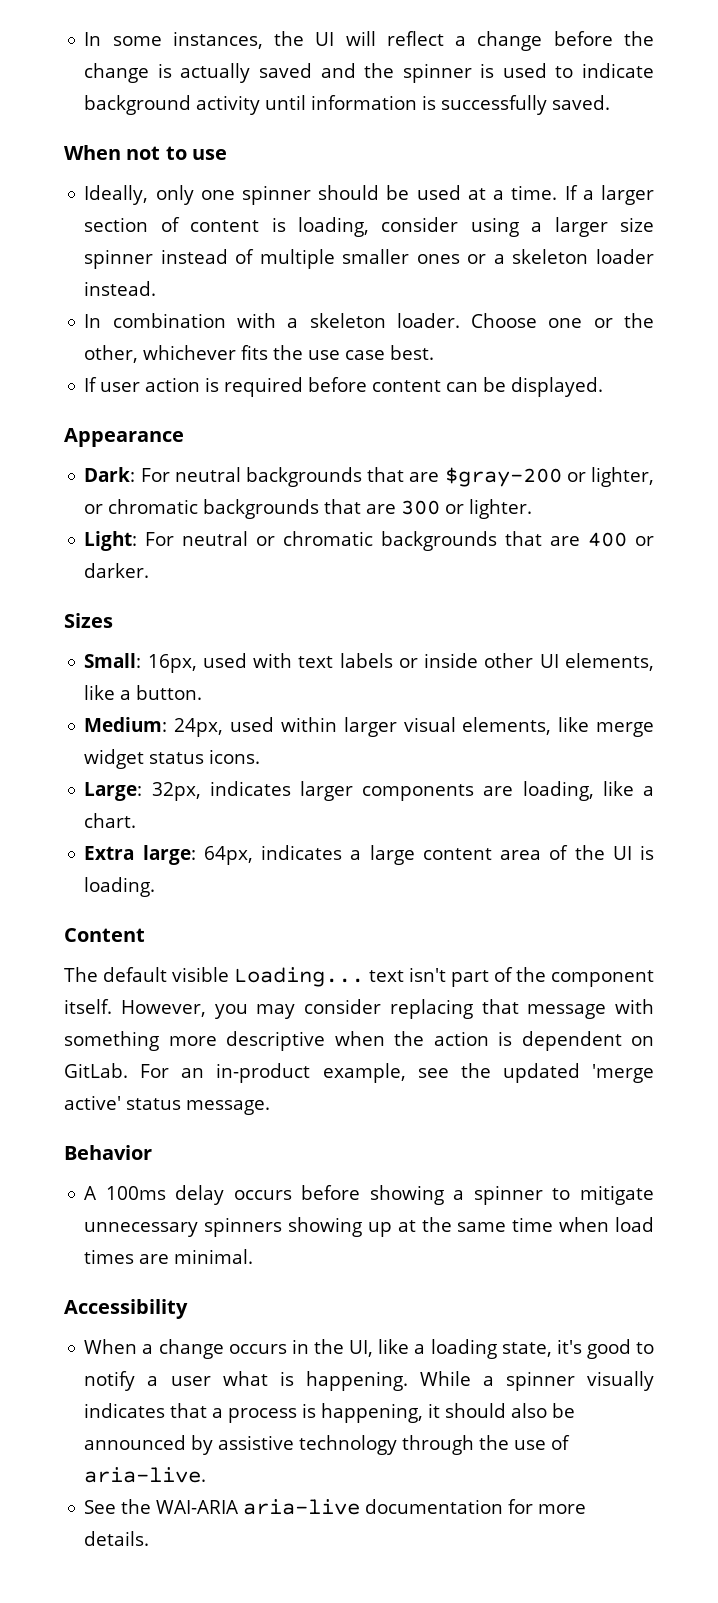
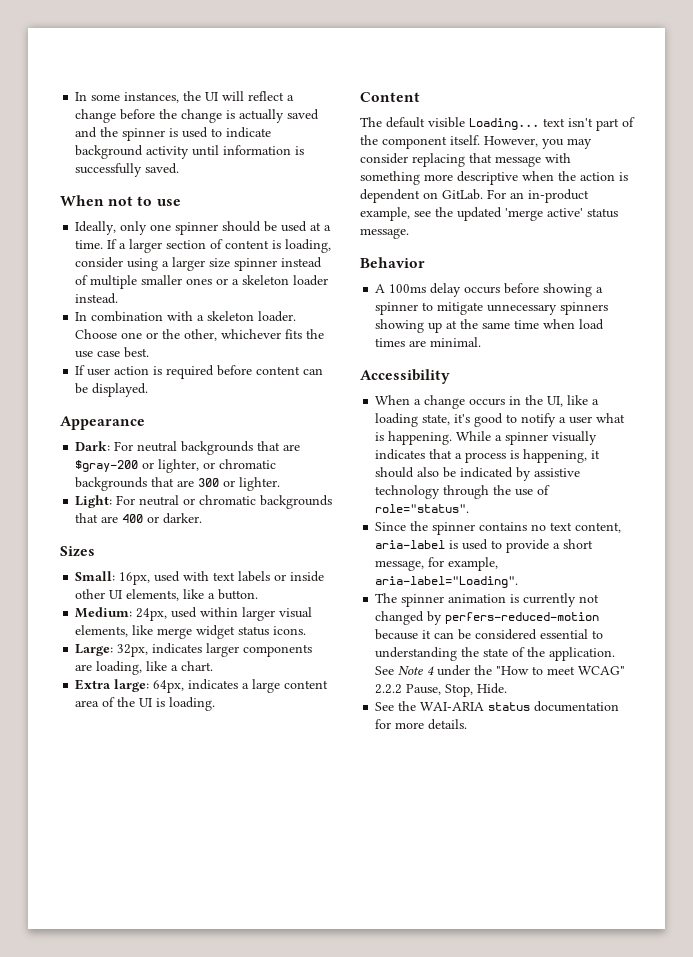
[84,1435,187,1450] announced -> [460,467,514,478] indicated
[84,1467,207,1483] aria-live. -> [375,504,470,513] [375,521,622,535] [375,539,594,553] [375,557,499,571] [375,576,519,588] [375,593,600,607] [375,611,600,625] [375,629,604,640] [375,647,616,661] [375,665,626,676] [375,683,508,697] role="status". // Since the spinner contains no text content, aria-label is used to provide a short message, for example, aria-label="Loading". // The spinner animation is currently not changed by perfers-reduced-motion because it can be considered essential to understanding the state of the application. See Note 4 under the "How to meet WCAG" 2.2.2 Pause, Stop, Hide.
[243,1499,361,1515] aria-live -> [488,702,531,711] status

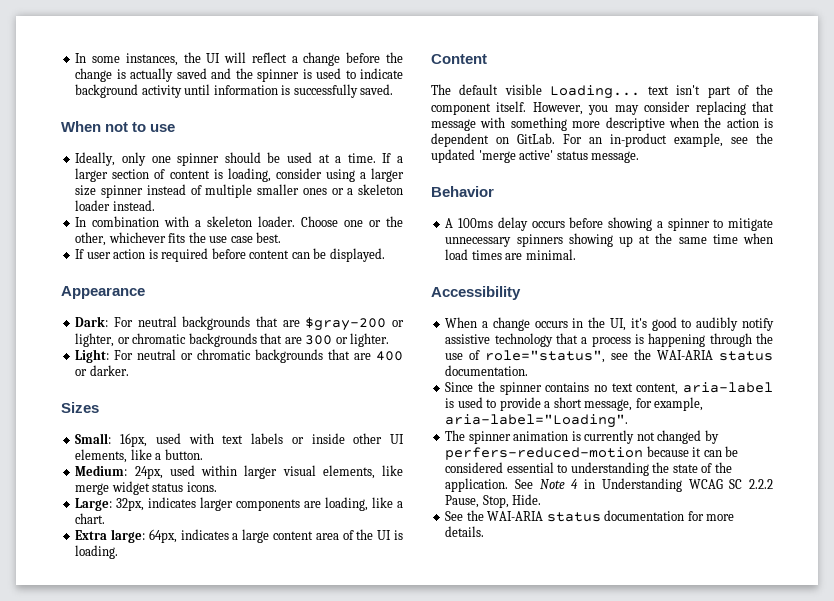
[567,395,600,405] [375,413,626,427] [375,431,598,445] [375,449,601,463] [375,467,581,481] [375,485,551,499] [375,504,470,513] like a loading state, it's good to notify a user what is happening. While a spinner visually indicates that a process is happening, it should also be indicated by assistive technology through the use of role="status". -> [630,317,774,331] [445,333,773,347] [445,349,773,363] [445,365,529,376] it's good to audibly notify assistive technology that a process is happening through the use of role="status", see the WAI-ARIA status documentation.
[437,665,626,676] under the "How to meet WCAG" -> [584,478,743,492] in Understanding WCAG SC

